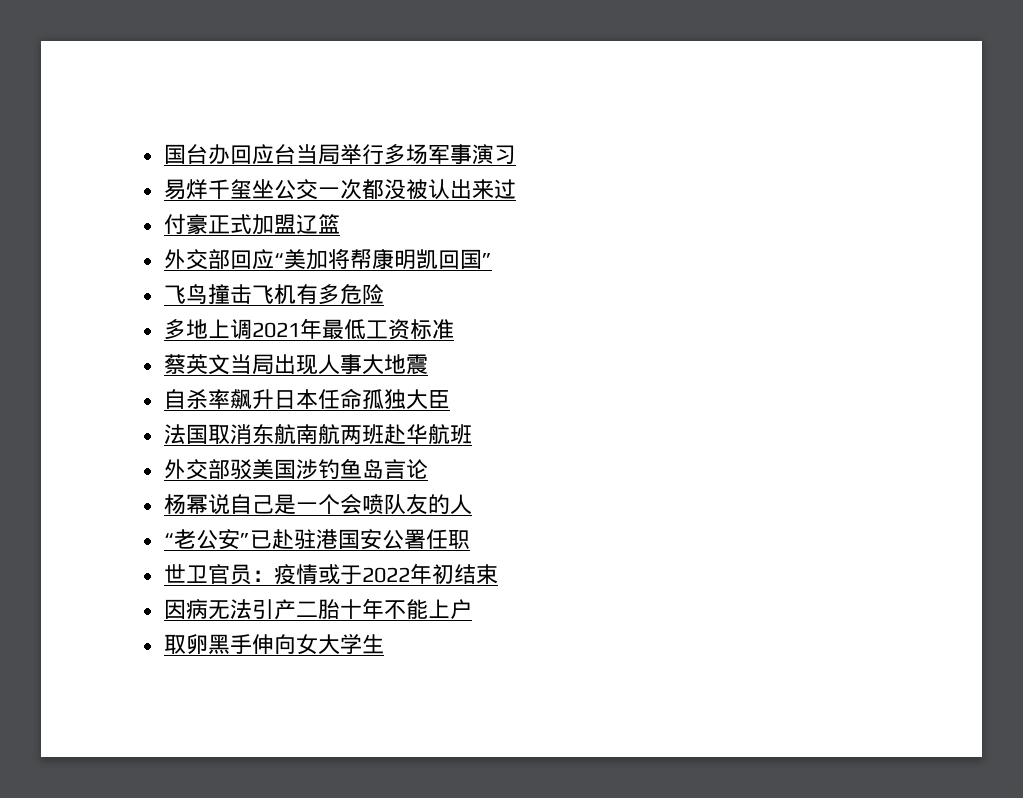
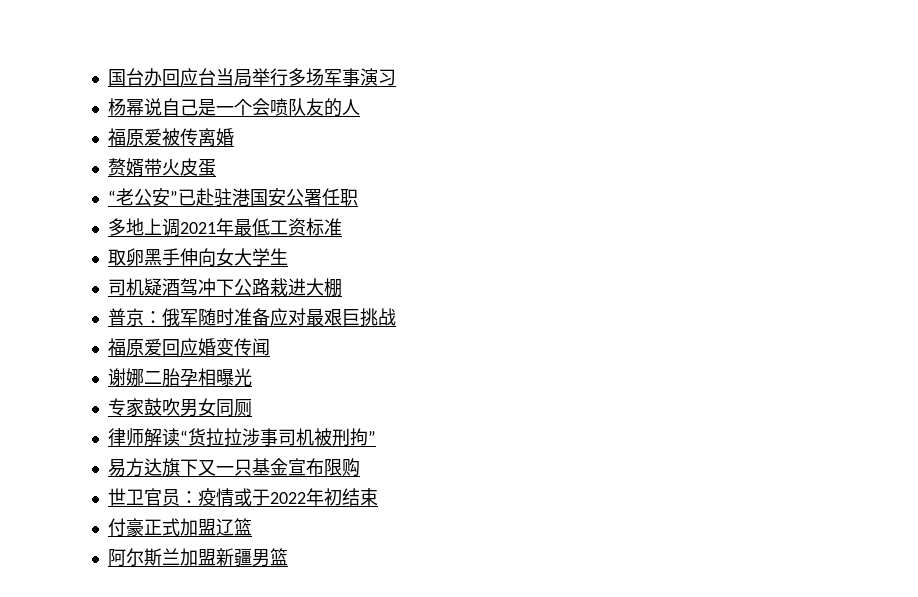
[163,179,516,200] [163,214,340,235] [163,248,492,270] [163,284,384,305] [163,318,454,340] [163,354,428,375] [163,388,450,410] [163,424,472,445] [163,458,428,480] // 易烊千玺坐公交一次都没被认出来过 // 付豪正式加盟辽篮 // 外交部回应“美加将帮康明凯回国” // 飞鸟撞击飞机有多危险 // 多地上调2021年最低工资标准 // 蔡英文当局出现人事大地震 // 自杀率飙升日本任命孤独大臣 // 法国取消东航南航两班赴华航班 // 外交部驳美国涉钓鱼岛言论 -> (396, 77) none
(472, 504) none -> [107,128,234,146] [107,158,216,177] // 福原爱被传离婚 // 赘婿带火皮蛋
(470, 539) none -> [107,218,342,237] [107,248,288,266] [107,278,342,297] [107,308,396,327] [107,338,270,356] [107,368,252,387] [107,398,252,417] [107,428,376,447] [107,458,360,477] // 多地上调2021年最低工资标准 // 取卵黑手伸向女大学生 // 司机疑酒驾冲下公路栽进大棚 // 普京：俄军随时准备应对最艰巨挑战 // 福原爱回应婚变传闻 // 谢娜二胎孕相曝光 // 专家鼓吹男女同厕 // 律师解读“货拉拉涉事司机被刑拘” // 易方达旗下又一只基金宣布限购
[163,598,472,620] [163,634,384,655] 因病无法引产二胎十年不能上户 // 取卵黑手伸向女大学生 -> [107,518,252,537] [107,548,288,567] 付豪正式加盟辽篮 // 阿尔斯兰加盟新疆男篮

